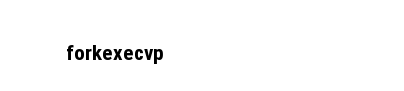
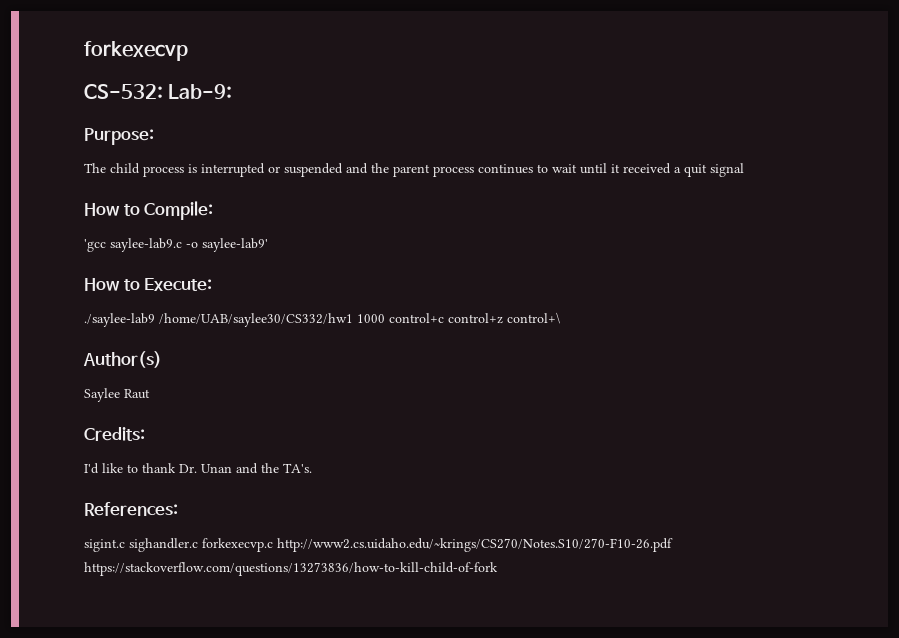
(164, 54) none -> [84,84,233,99] [84,128,154,145] [84,163,744,177] [84,201,214,220] [84,238,268,252] [84,278,213,291] [84,312,560,327] [83,351,162,368] [84,388,150,402] [84,427,145,441] [84,463,312,474] [84,502,178,516] [84,538,673,552] [84,562,498,576] // CS-532: Lab-9: // Purpose: // The child process is interrupted or suspended and the parent process continues to wait until it received a quit signal // How to Compile: // 'gcc saylee-lab9.c -o saylee-lab9' // How to Execute: // ./saylee-lab9 /home/UAB/saylee30/CS332/hw1 1000 control+c control+z control+\ // Author(s) // Saylee Raut // Credits: // I'd like to thank Dr. Unan and the TA's. // References: // sigint.c sighandler.c forkexecvp.c http://www2.cs.uidaho.edu/~krings/CS270/Notes.S10/270-F10-26.pdf https://stackoverflow.com/questions/13273836/how-to-kill-child-of-fork

